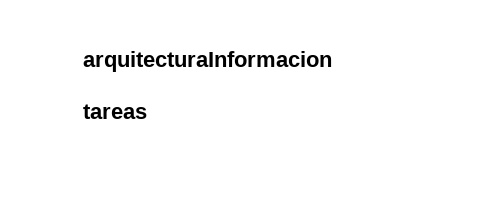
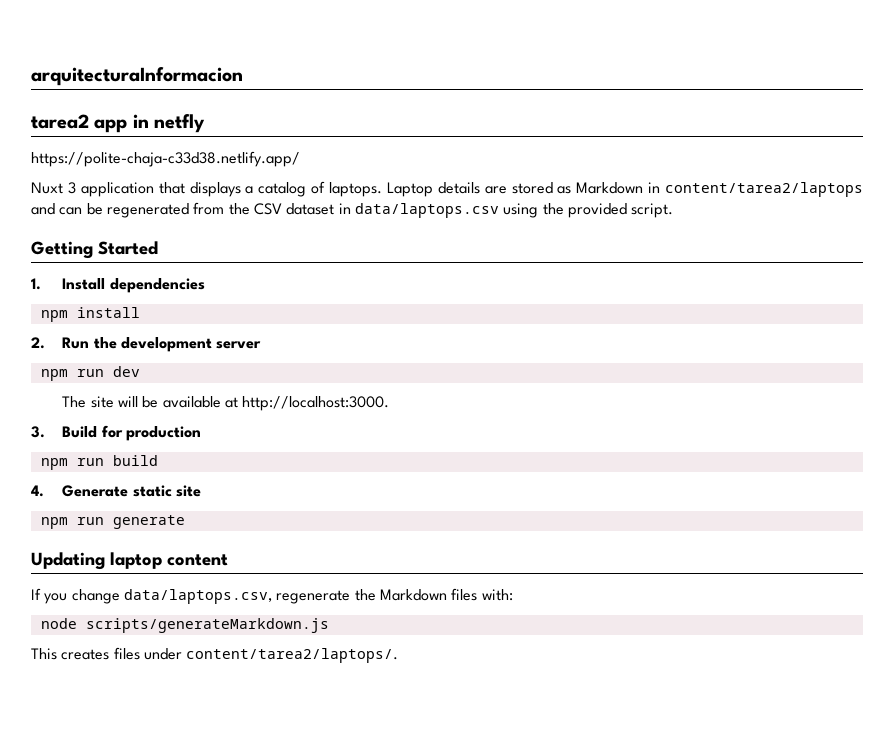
[83,104,147,119] tareas -> [31,114,206,133] [31,151,300,167] [31,181,863,197] [31,202,674,218] [31,241,158,259] [31,278,205,293] [40,307,140,322] [31,337,262,352] [40,366,140,381] [62,396,390,411] [31,425,202,441] [40,455,158,470] [31,485,202,497] [40,515,185,529] [31,552,228,570] [31,588,513,604] [40,618,329,633] [31,647,399,663] tarea2 app in netfly // https://polite-chaja-c33d38.netlify.app/ // Nuxt 3 application that displays a catalog of laptops. Laptop details are stored as Markdown in content/tarea2/laptops and can be regenerated from the CSV dataset in data/laptops.csv using the provided script. // Getting Started // 1. Install dependencies // npm install // 2. Run the development server // npm run dev // The site will be available at http://localhost:3000. // 3. Build for production // npm run build // 4. Generate static site // npm run generate // Updating laptop content // If you change data/laptops.csv, regenerate the Markdown files with: // node scripts/generateMarkdown.js // This creates files under content/tarea2/laptops/.

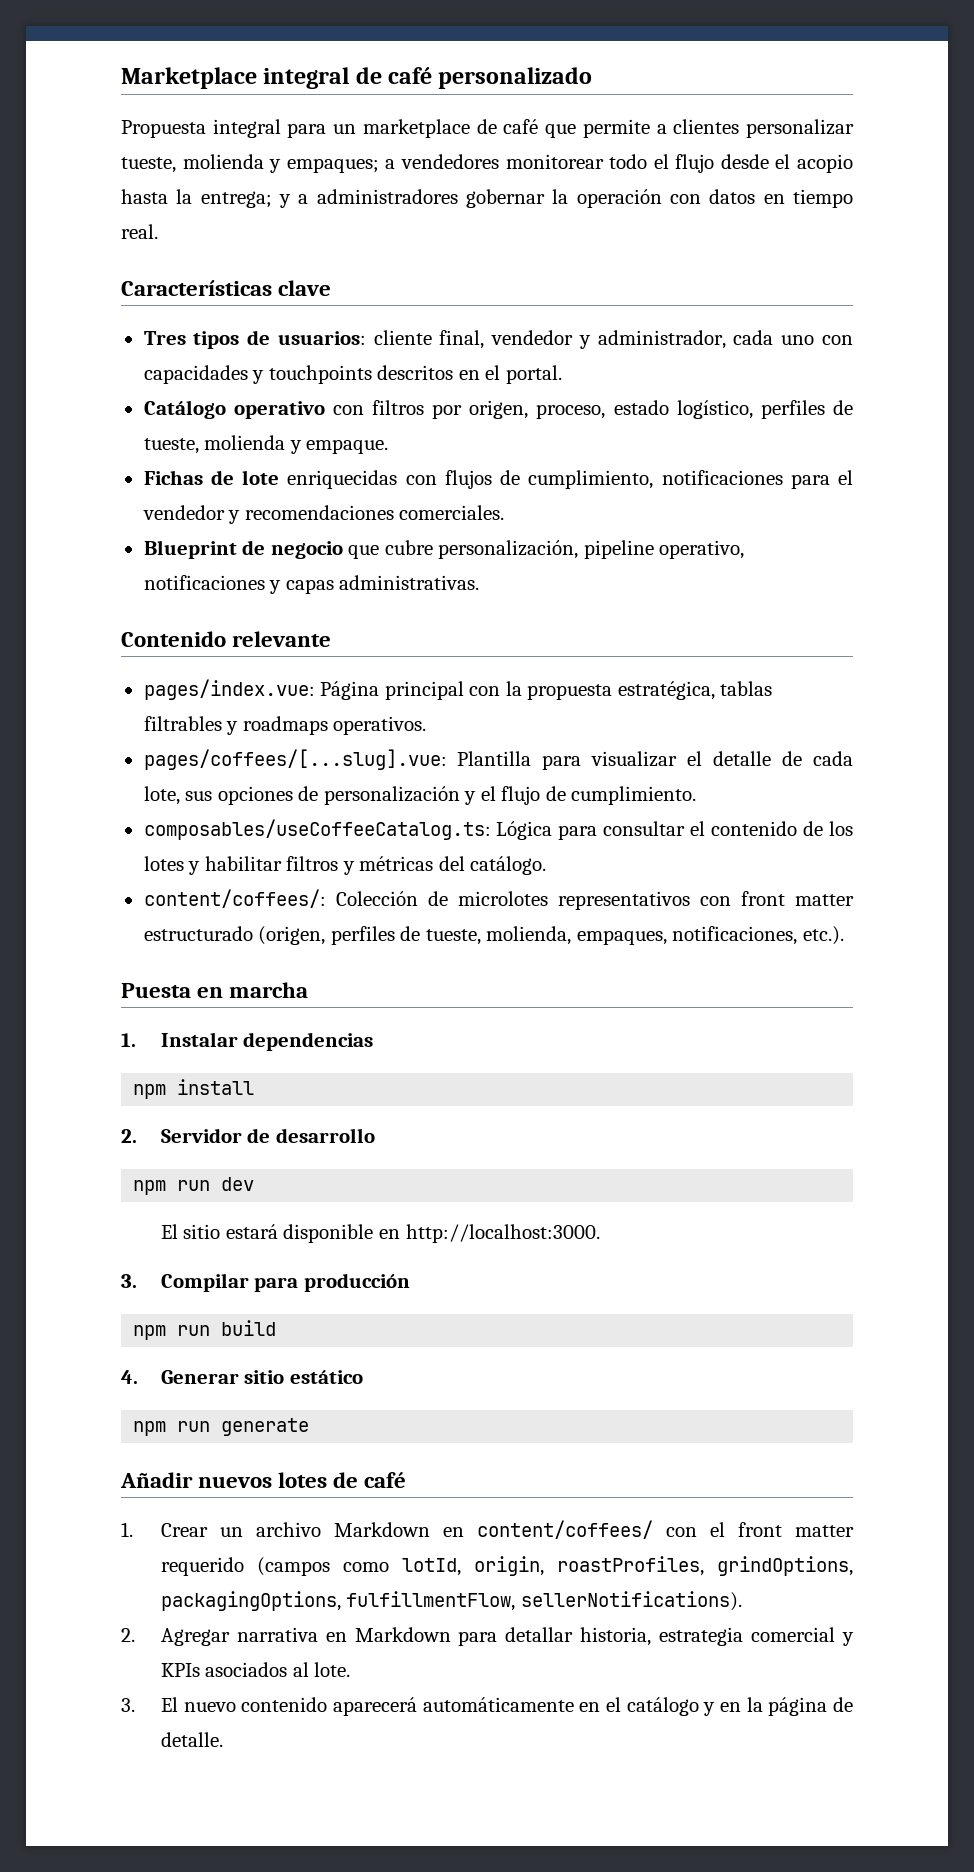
[31,67,243,86] [31,114,206,133] [31,151,300,167] [31,181,863,197] [31,202,674,218] [31,241,158,259] [31,278,205,293] arquitecturaInformacion // tarea2 app in netfly // https://polite-chaja-c33d38.netlify.app/ // Nuxt 3 application that displays a catalog of laptops. Laptop details are stored as Markdown in content/tarea2/laptops and can be regenerated from the CSV dataset in data/laptops.csv using the provided script. // Getting Started // 1. Install dependencies -> [121,67,593,89] [121,119,855,138] [121,154,854,173] [121,189,854,208] [121,224,158,239] [121,280,332,296] [143,330,853,349] [143,365,562,384] [143,400,853,419] [143,435,389,454] [143,470,854,489] [142,505,505,524] [143,540,745,559] [143,575,480,594] [121,631,332,647] [143,679,773,700] [143,716,427,735] [143,749,853,770] [143,786,697,805] [143,819,853,840] [143,856,547,875] [143,889,854,910] [143,926,844,945] [121,982,309,998] [121,1032,374,1051] Marketplace integral de café personalizado // Propuesta integral para un marketplace de café que permite a clientes personalizar tueste, molienda y empaques; a vendedores monitorear todo el flujo desde el acopio hasta la entrega; y a administradores gobernar la operación con datos en tiempo real. // Características clave // Tres tipos de usuarios: cliente final, vendedor y administrador, cada uno con capacidades y touchpoints descritos en el portal. // Catálogo operativo con filtros por origen, proceso, estado logístico, perfiles de tueste, molienda y empaque. // Fichas de lote enriquecidas con flujos de cumplimiento, notificaciones para el vendedor y recomendaciones comerciales. // Blueprint de negocio que cubre personalización, pipeline operativo, notificaciones y capas administrativas. // Contenido relevante // pages/index.vue: Página principal con la propuesta estratégica, tablas filtrables y roadmaps operativos. // pages/coffees/[...slug].vue: Plantilla para visualizar el detalle de cada lote, sus opciones de personalización y el flujo de cumplimiento. // composables/useCoffeeCatalog.ts: Lógica para consultar el contenido de los lotes y habilitar filtros y métricas del catálogo. // content/coffees/: Colección de microlotes representativos con front matter estructurado (origen, perfiles de tueste, molienda, empaques, notificaciones, etc.). // Puesta en marcha // 1. Instalar dependencias
[62,337,262,352] Run the development server -> [160,1128,375,1143] Servidor de desarrollo
[62,396,238,408] The site will be available at -> [160,1224,401,1243] El sitio estará disponible en
[62,425,202,441] Build for production -> [160,1273,410,1292] Compilar para producción
[62,485,202,497] Generate static site -> [160,1370,363,1384] Generar sitio estático
[31,552,228,570] [31,588,513,604] [40,618,329,633] [31,647,399,663] Updating laptop content // If you change data/laptops.csv, regenerate the Markdown files with: // node scripts/generateMarkdown.js // This creates files under content/tarea2/laptops/. -> [120,1472,407,1488] [121,1520,854,1539] [160,1556,853,1576] [160,1591,742,1611] [121,1627,854,1646] [160,1662,351,1677] [121,1697,854,1716] [160,1732,223,1747] Añadir nuevos lotes de café // 1. Crear un archivo Markdown en content/coffees/ con el front matter requerido (campos como lotId, origin, roastProfiles, grindOptions, packagingOptions, fulfillmentFlow, sellerNotifications). // 2. Agregar narrativa en Markdown para detallar historia, estrategia comercial y KPIs asociados al lote. // 3. El nuevo contenido aparecerá automáticamente en el catálogo y en la página de detalle.

